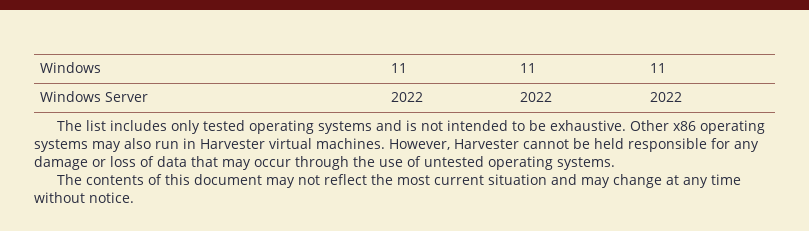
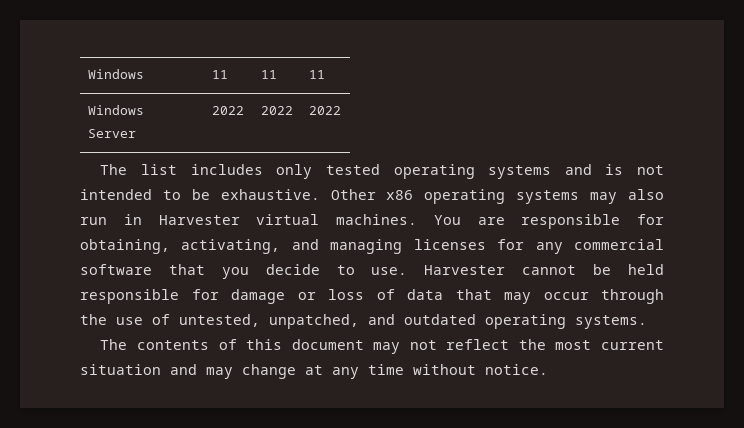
[389,139,450,150] However, -> [433,214,664,229] [80,239,664,254] [80,264,408,279] You are responsible for obtaining, activating, and managing licenses for any commercial software that you decide to use.
[734,141,759,152] any -> (219, 294) none
[424,156,484,167] untested -> [179,314,476,329] untested, unpatched, and outdated

